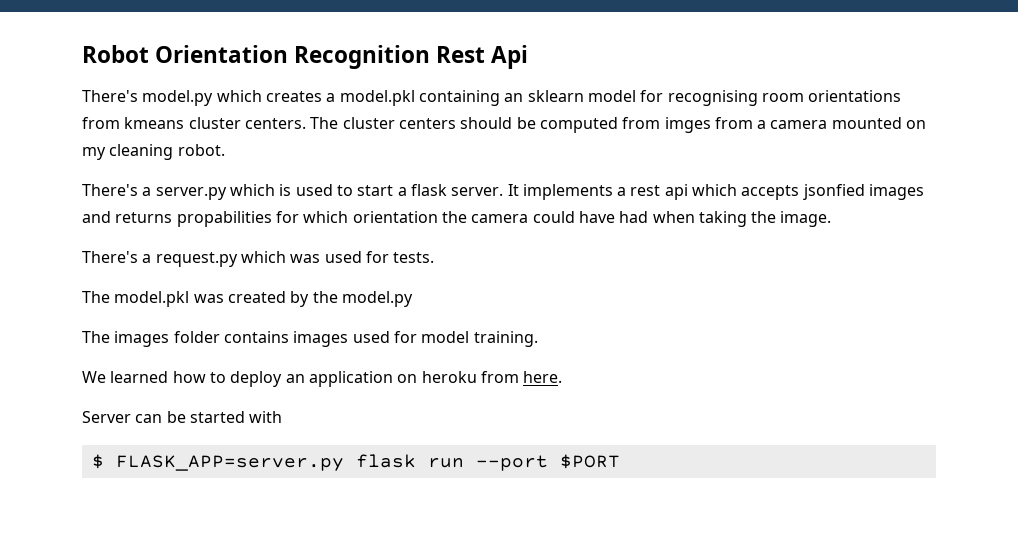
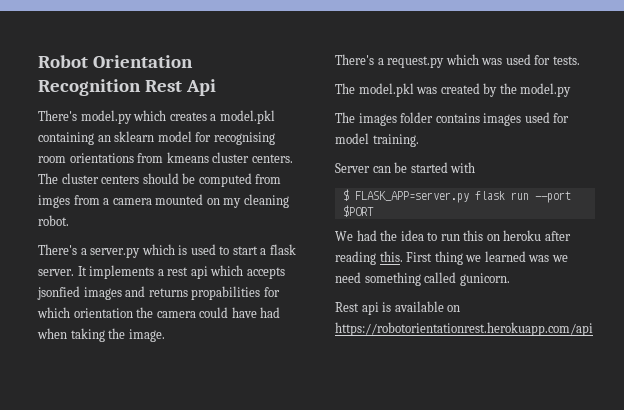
[82,371,563,387] // We learned how to deploy an application on heroku from here. -> (419, 140) none
(620, 461) none -> [335,230,571,241] [335,251,568,265] [335,272,510,286] [335,301,461,315] [335,322,593,336] // We had the idea to run this on heroku after reading this. First thing we learned was we need something called gunicorn. // Rest api is available on https://robotorientationrest.herokuapp.com/api

